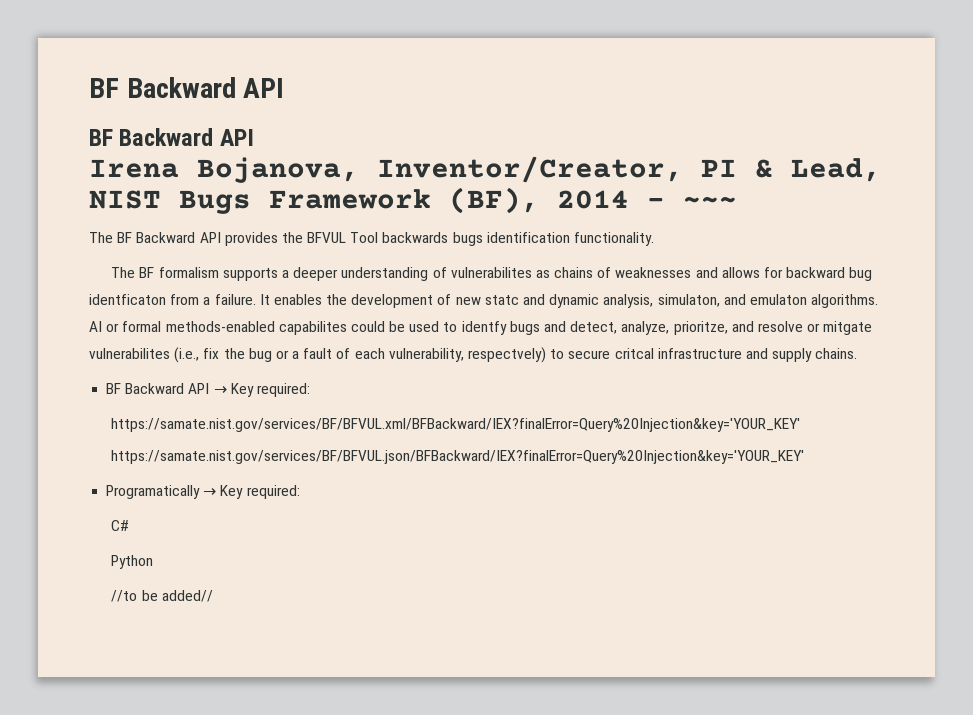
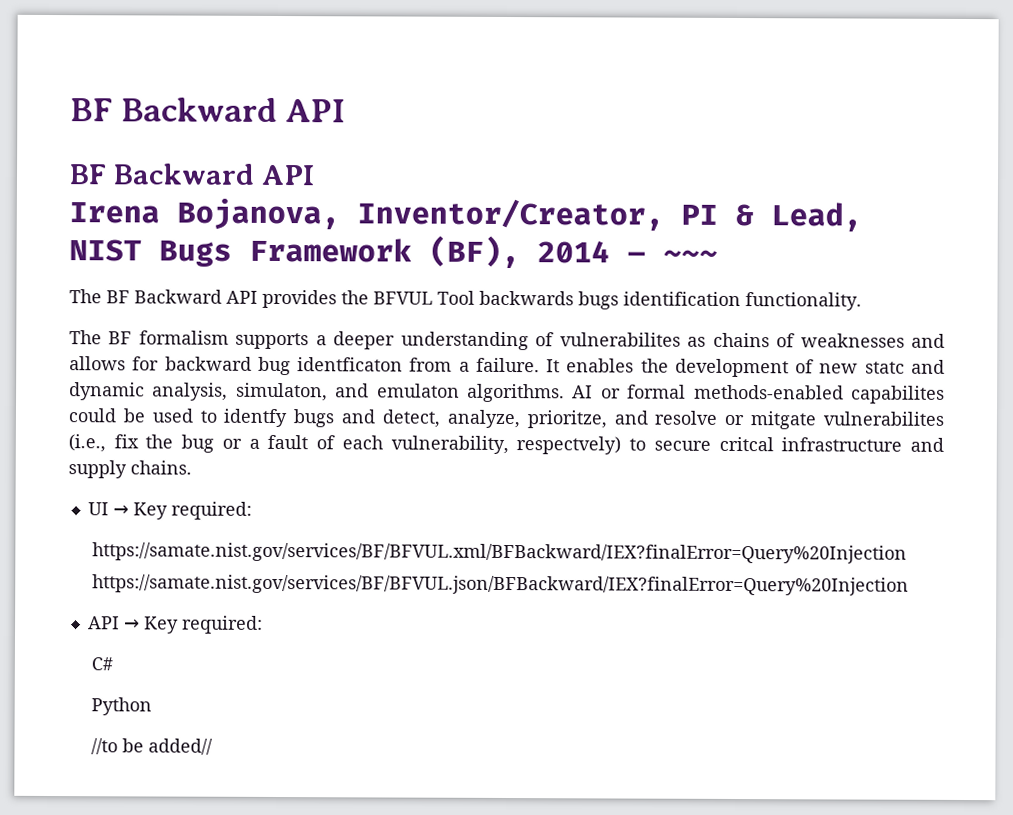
[106,383,310,397] [111,418,801,432] [111,450,805,464] [106,485,201,499] BF Backward API → Key required: // https://samate.nist.gov/services/BF/BFVUL.xml/BFBackward/IEX?finalError=Query%20Injection&key='YOUR_KEY' // https://samate.nist.gov/services/BF/BFVUL.json/BFBackward/IEX?finalError=Query%20Injection&key='YOUR_KEY' // Programatically -> [87,501,252,520] [91,542,907,564] [91,574,909,596] [87,616,120,630] UI → Key required: // https://samate.nist.gov/services/BF/BFVUL.xml/BFBackward/IEX?finalError=Query%20Injection // https://samate.nist.gov/services/BF/BFVUL.json/BFBackward/IEX?finalError=Query%20Injection // API

